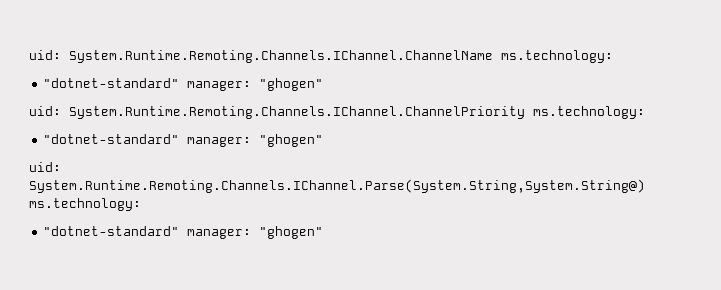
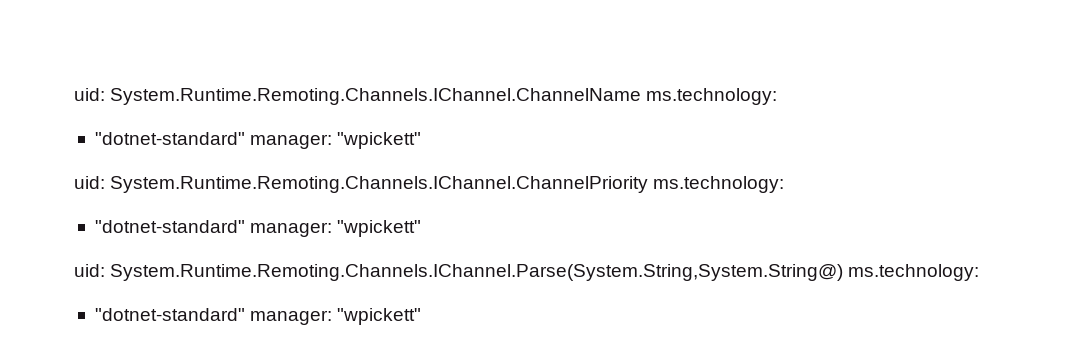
[259,78,324,91] "ghogen" -> [337,132,422,149] "wpickett"
[259,134,324,147] "ghogen" -> [337,220,422,237] "wpickett"
[259,226,324,239] "ghogen" -> [337,308,422,325] "wpickett"

